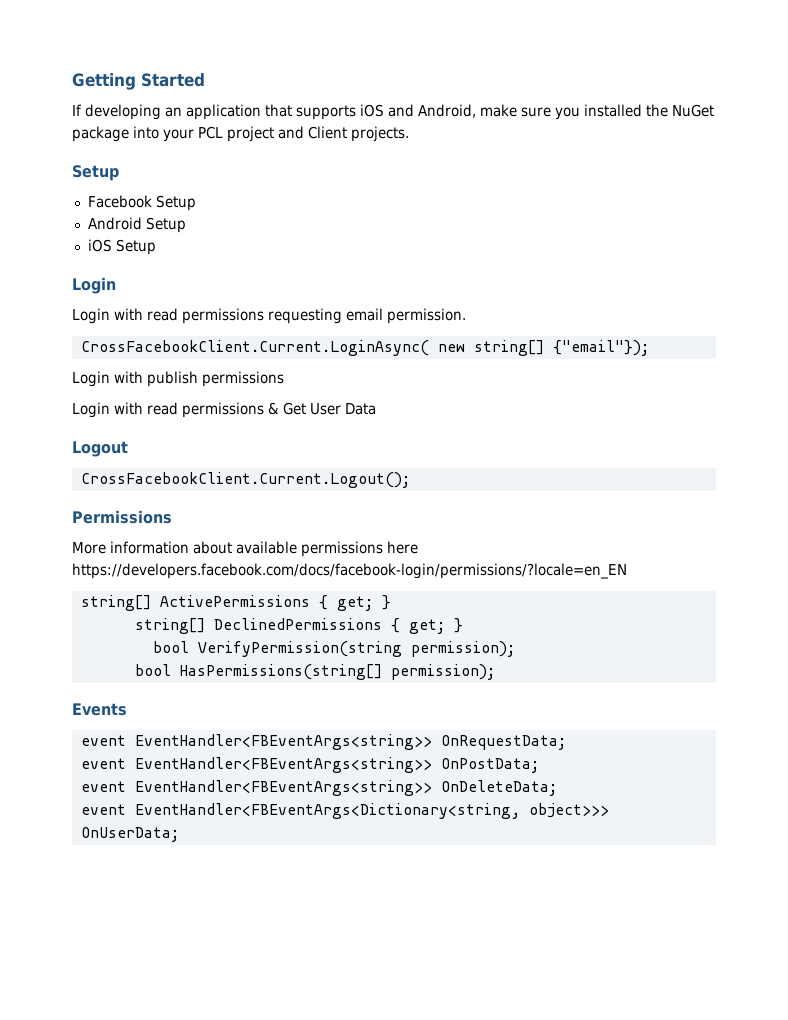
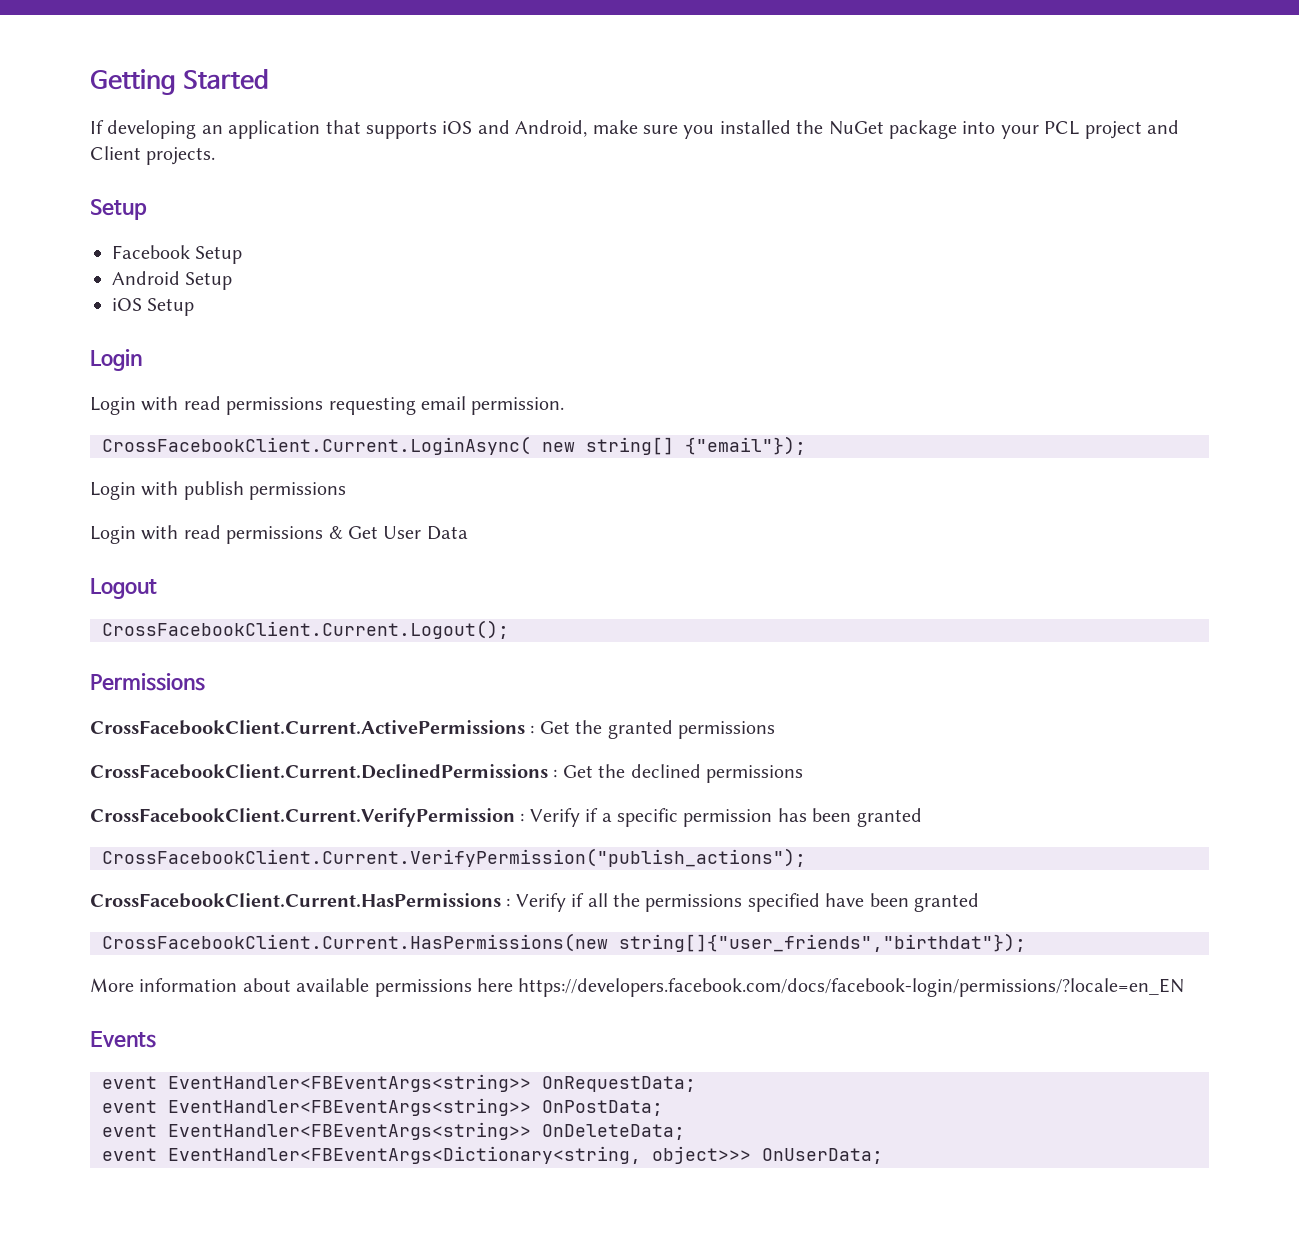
(172, 517) none -> [90,720,775,739] [90,764,803,783] [90,808,922,827] [102,848,806,867] [90,893,979,912] [102,933,1026,952] // CrossFacebookClient.Current.ActivePermissions : Get the granted permissions // CrossFacebookClient.Current.DeclinedPermissions : Get the declined permissions // CrossFacebookClient.Current.VerifyPermission : Verify if a specific permission has been granted // CrossFacebookClient.Current.VerifyPermission("publish_actions"); // CrossFacebookClient.Current.HasPermissions : Verify if all the permissions specified have been granted // CrossFacebookClient.Current.HasPermissions(new string[]{"user_friends","birthdat"});
[80,595,391,611] [134,618,463,634] [152,641,515,657] [134,664,495,680] // string[] ActivePermissions { get; } // string[] DeclinedPermissions { get; } // bool VerifyPermission(string permission); // bool HasPermissions(string[] permission); -> (1185, 987) none

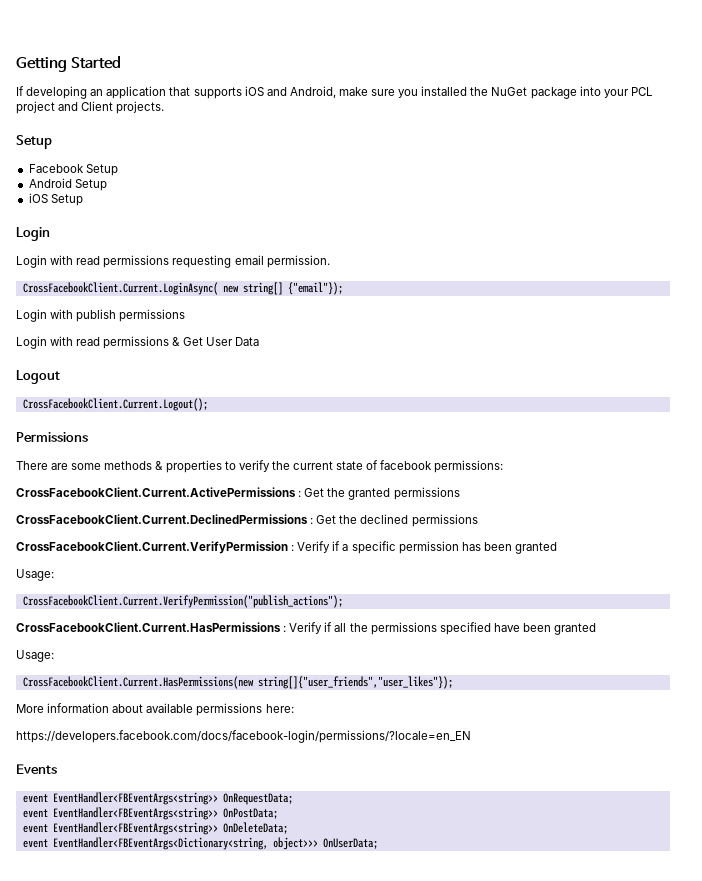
(205, 682) none -> [16,460,504,473] // There are some methods & properties to verify the current state of facebook permissions:
(922, 817) none -> [16,569,54,581] // Usage:
(979, 902) none -> [16,650,54,662] // Usage:
[619,933,1026,952] string[]{"user_friends","birthdat"}); -> [257,676,453,689] string[]{"user_friends","user_likes"});
[477,978,513,992] here -> [265,704,294,713] here: //

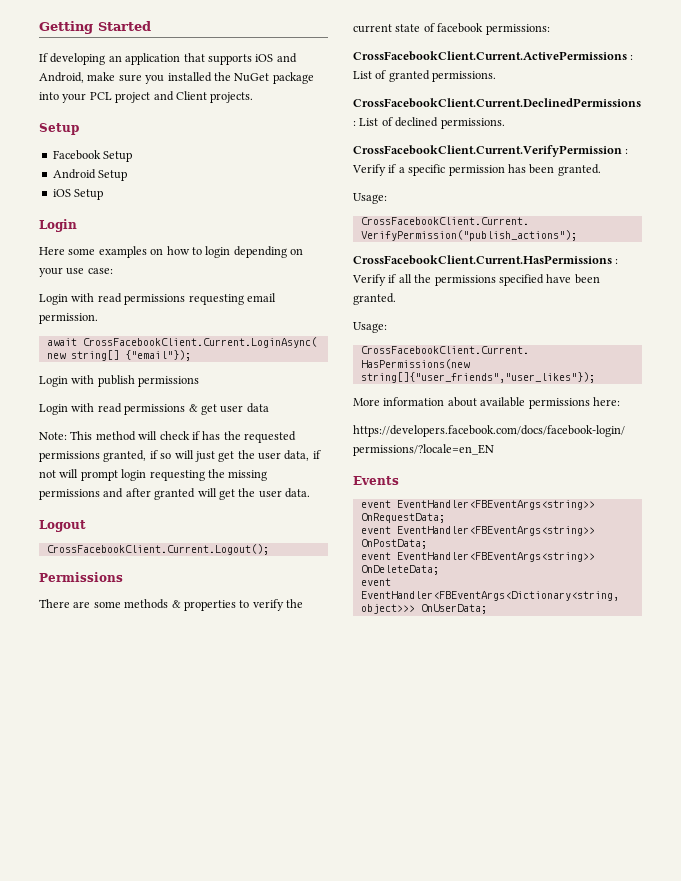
(50, 234) none -> [39,246,303,258] [39,267,113,277] // Here some examples on how to login depending on your use case:
(330, 261) none -> [46,338,77,346] await
[182,337,259,346] Get User Data -> [200,403,269,415] [39,431,296,443] [39,450,321,462] [39,469,268,481] [39,488,310,500] get user data // Note: This method will check if has the requested permissions granted, if so will just get the user data, if not will prompt login requesting the missing permissions and after granted will get the user data.
[304,487,460,500] [16,514,478,527] Get the granted permissions // CrossFacebookClient.Current.DeclinedPermissions : Get the declined permissions -> [353,70,497,82] [353,98,641,108] [353,117,505,129] List of granted permissions. // CrossFacebookClient.Current.DeclinedPermissions : List of declined permissions.
[514,542,557,554] granted -> [557,164,601,176] granted.
[554,623,597,635] granted -> [353,293,396,305] granted.

